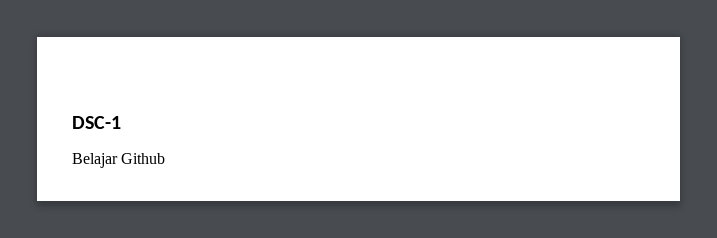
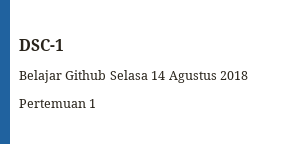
(166, 158) none -> [109,70,248,83] [19,99,97,108] Selasa 14 Agustus 2018 // Pertemuan 1

